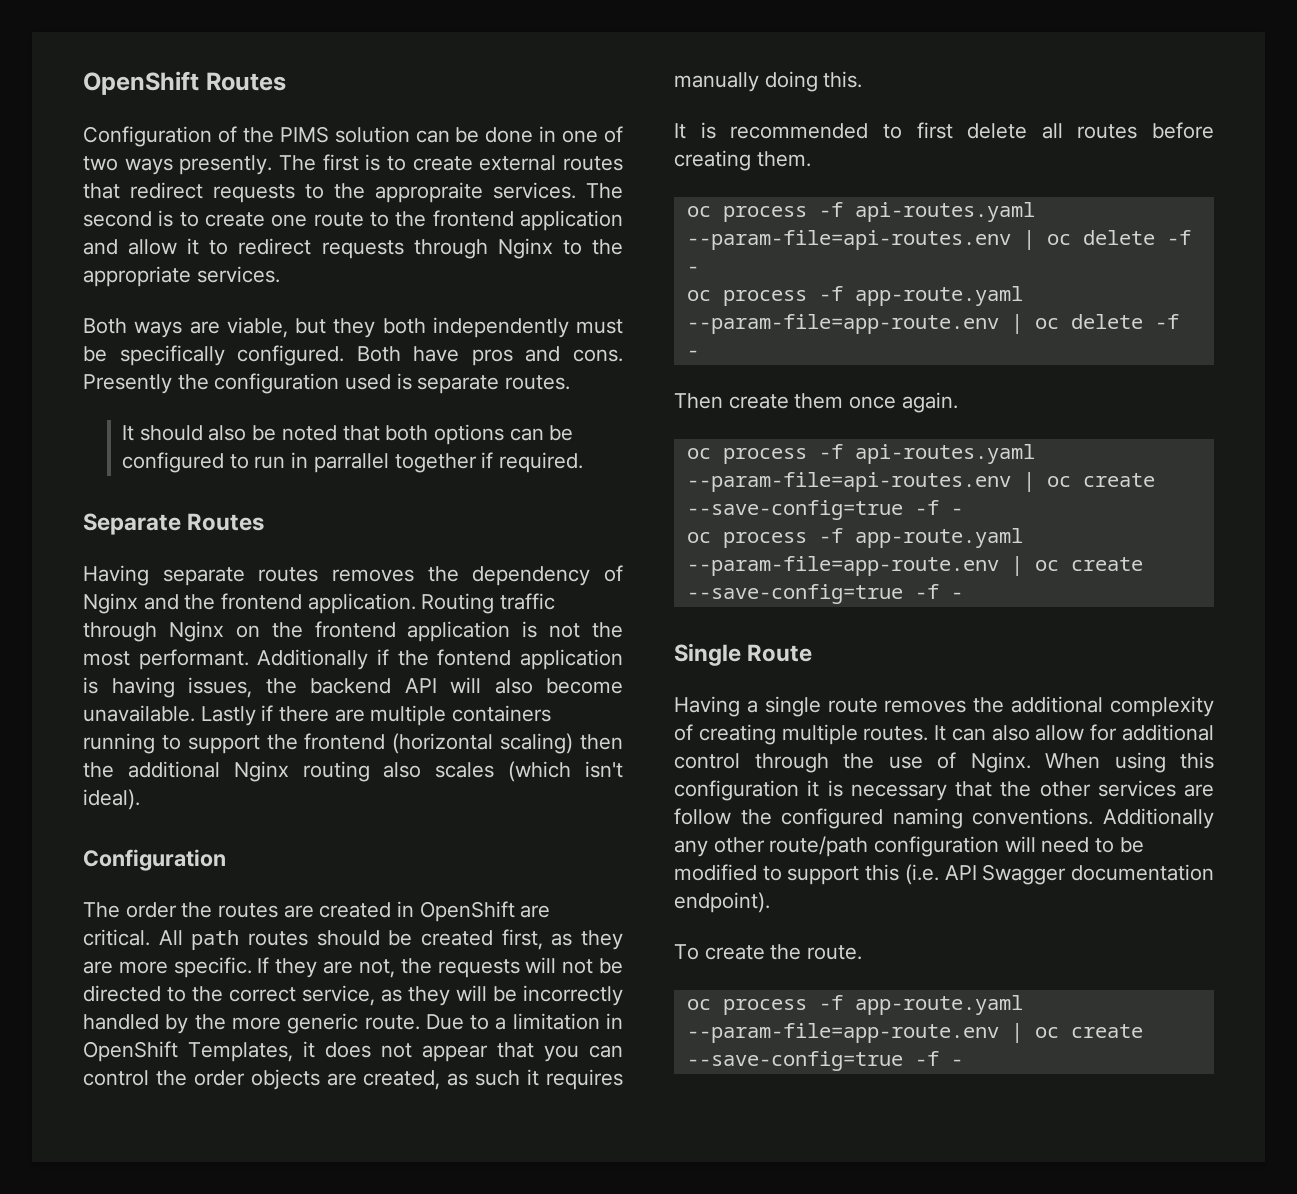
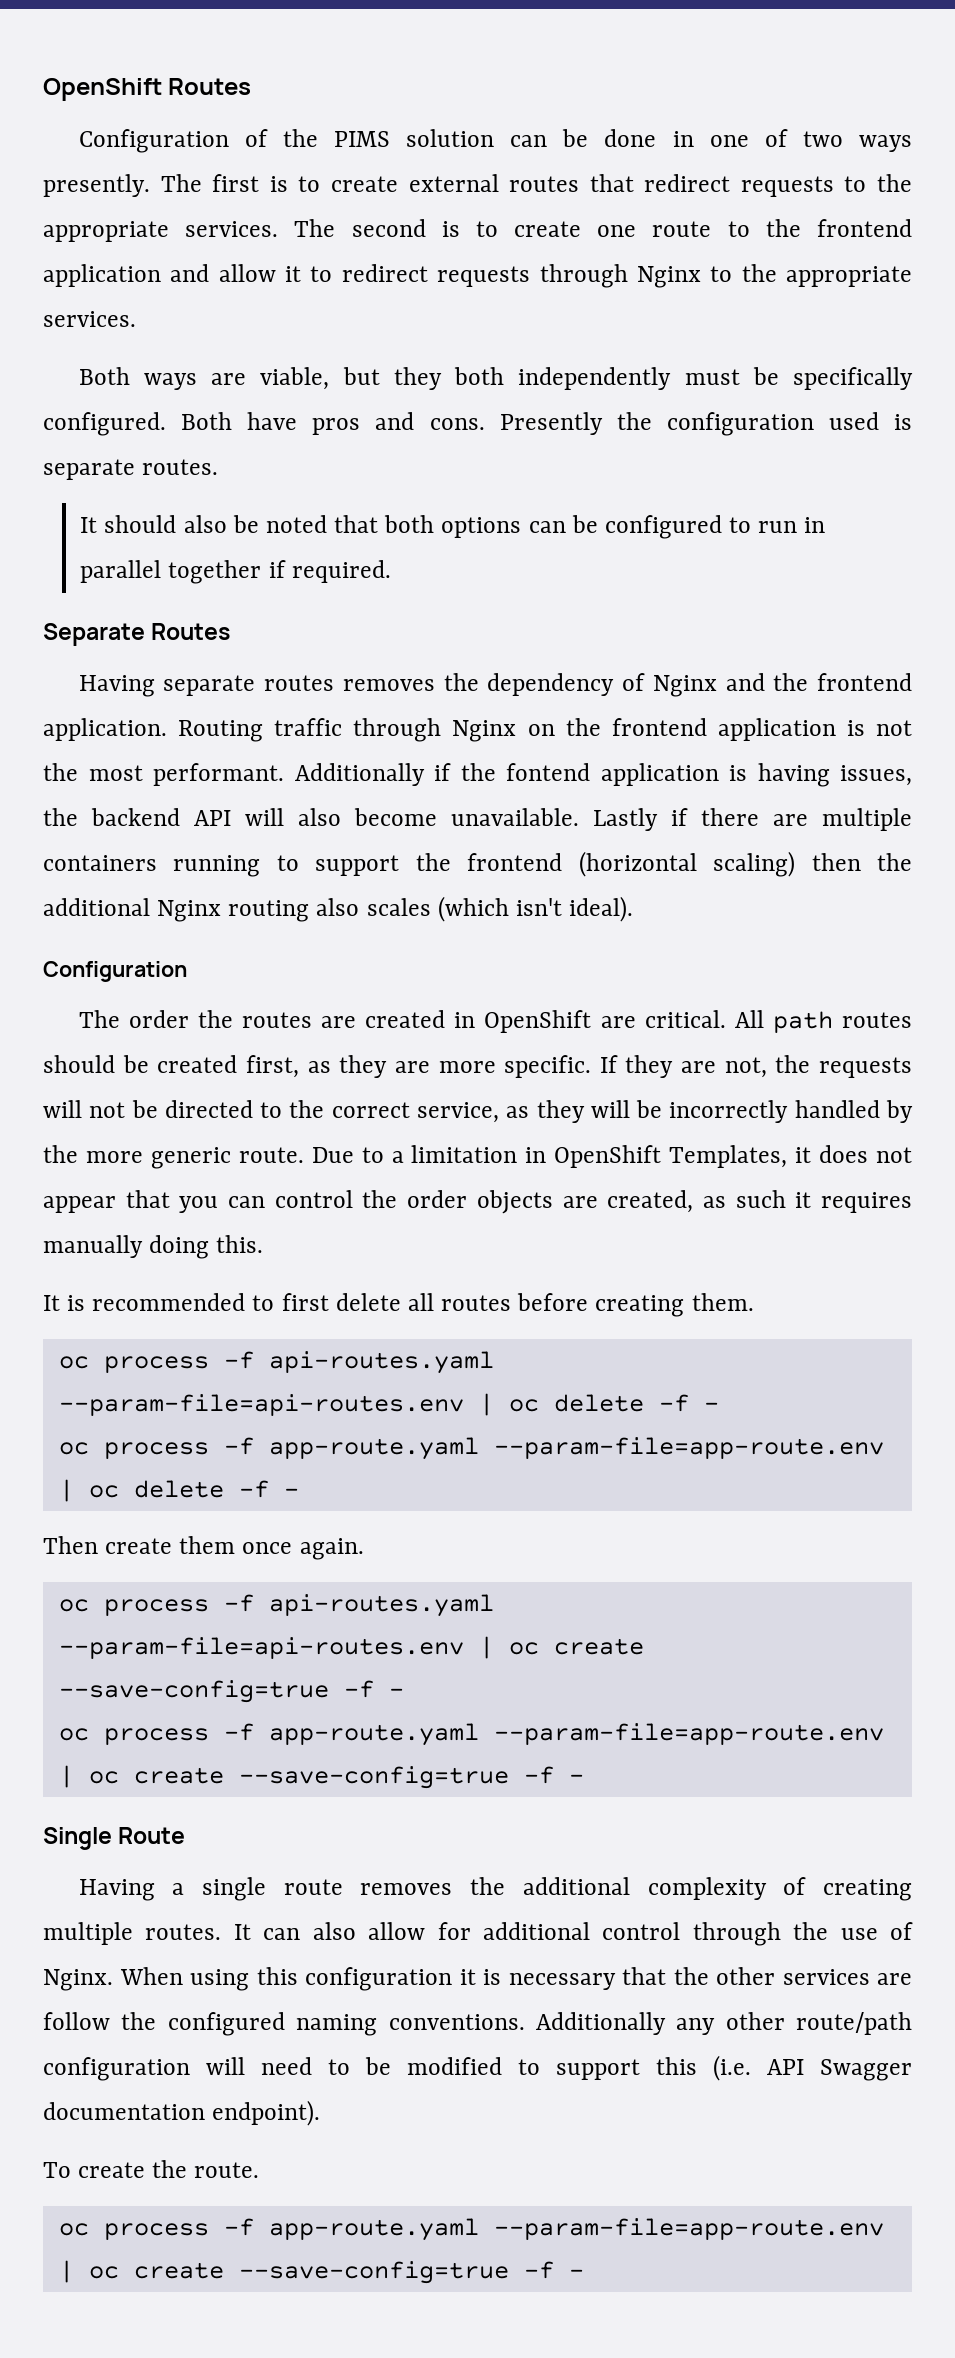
[375,182,483,203] appropraite -> [43,221,169,242] appropriate
[313,453,389,473] parrallel -> [80,560,162,583] parallel

